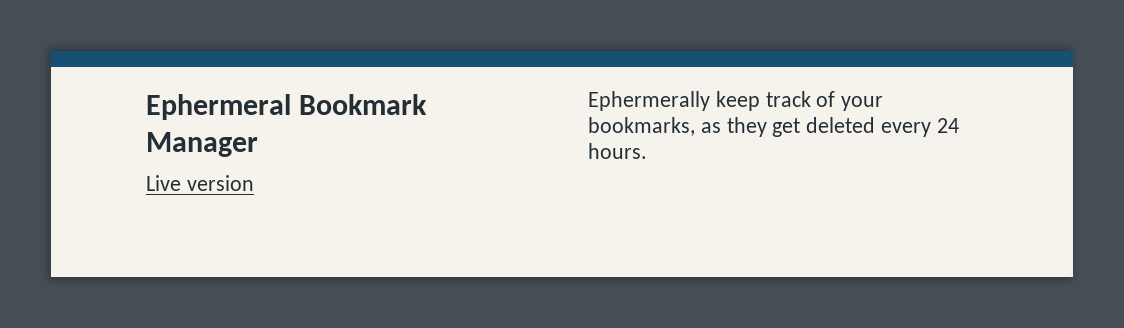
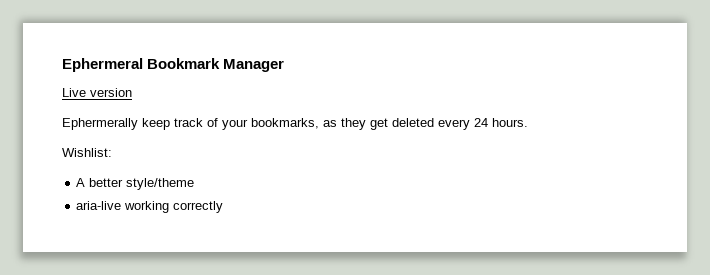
(647, 151) none -> [62,148,112,157] [76,178,195,190] [76,201,224,213] // Wishlist: // A better style/theme // aria-live working correctly

